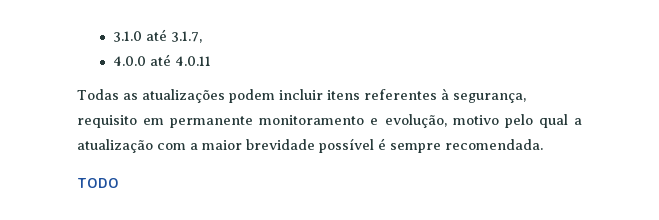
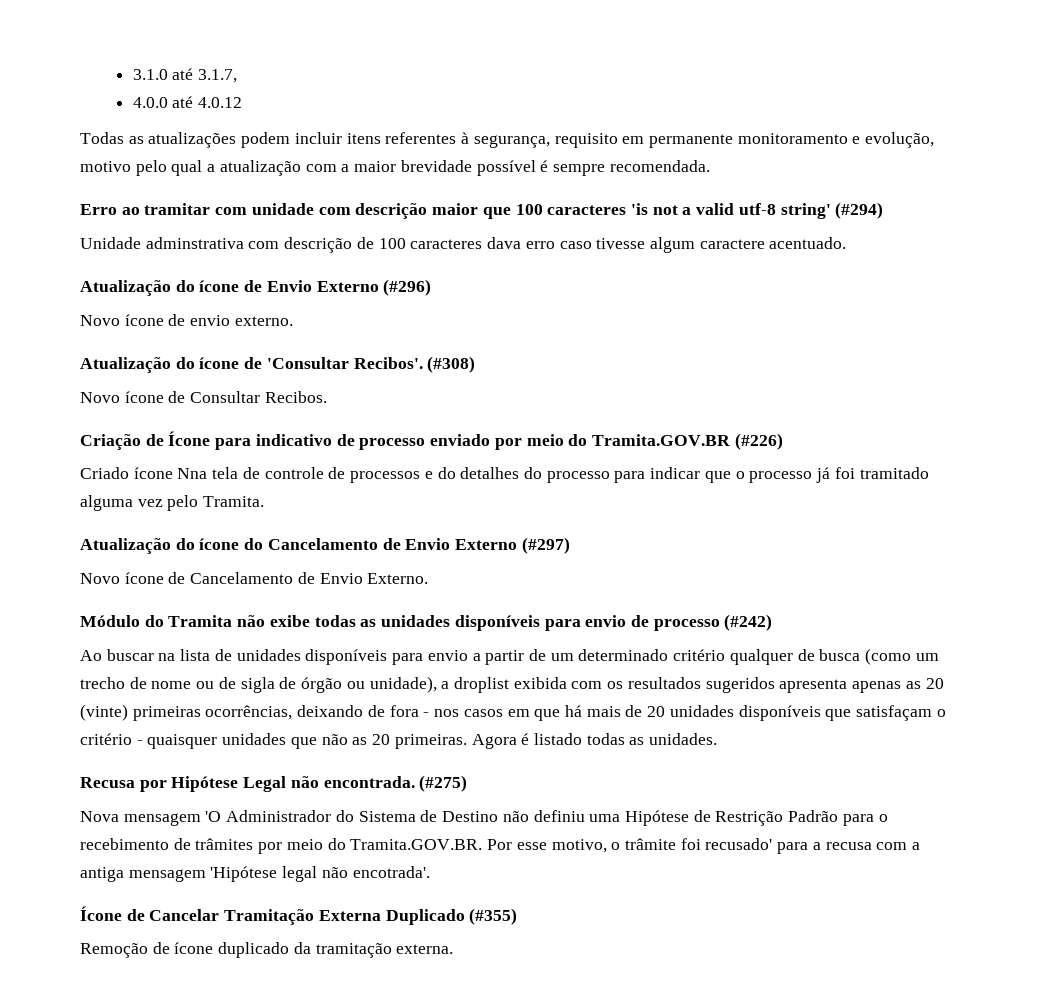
[175,56,212,66] 4.0.11 -> [198,97,243,108] 4.0.12
[77,178,119,188] TODO -> [80,202,884,219] [80,237,847,253] [80,279,432,296] [80,314,293,326] [80,356,476,373] [80,391,327,403] [80,431,783,450] [80,467,929,483] [80,495,265,511] [80,537,570,554] [80,572,429,584] [80,614,773,631] [80,648,939,665] [80,676,944,693] [80,704,946,721] [80,733,718,749] [80,775,468,792] [80,810,888,826] [80,838,921,854] [80,866,430,882] [80,906,518,925] [80,942,454,958] Erro ao tramitar com unidade com descrição maior que 100 caracteres 'is not a valid utf-8 string' (#294) // Unidade adminstrativa com descrição de 100 caracteres dava erro caso tivesse algum caractere acentuado. // Atualização do ícone de Envio Externo (#296) // Novo ícone de envio externo. // Atualização do ícone de 'Consultar Recibos'. (#308) // Novo ícone de Consultar Recibos. // Criação de Ícone para indicativo de processo enviado por meio do Tramita.GOV.BR (#226) // Criado ícone Nna tela de controle de processos e do detalhes do processo para indicar que o processo já foi tramitado alguma vez pelo Tramita. // Atualização do ícone do Cancelamento de Envio Externo (#297) // Novo ícone de Cancelamento de Envio Externo. // Módulo do Tramita não exibe todas as unidades disponíveis para envio de processo (#242) // Ao buscar na lista de unidades disponíveis para envio a partir de um determinado critério qualquer de busca (como um trecho de nome ou de sigla de órgão ou unidade), a droplist exibida com os resultados sugeridos apresenta apenas as 20 (vinte) primeiras ocorrências, deixando de fora - nos casos em que há mais de 20 unidades disponíveis que satisfaçam o critério - quaisquer unidades que não as 20 primeiras. Agora é listado todas as unidades. // Recusa por Hipótese Legal não encontrada. (#275) // Nova mensagem 'O Administrador do Sistema de Destino não definiu uma Hipótese de Restrição Padrão para o recebimento de trâmites por meio do Tramita.GOV.BR. Por esse motivo, o trâmite foi recusado' para a recusa com a antiga mensagem 'Hipótese legal não encotrada'. // Ícone de Cancelar Tramitação Externa Duplicado (#355) // Remoção de ícone duplicado da tramitação externa.

